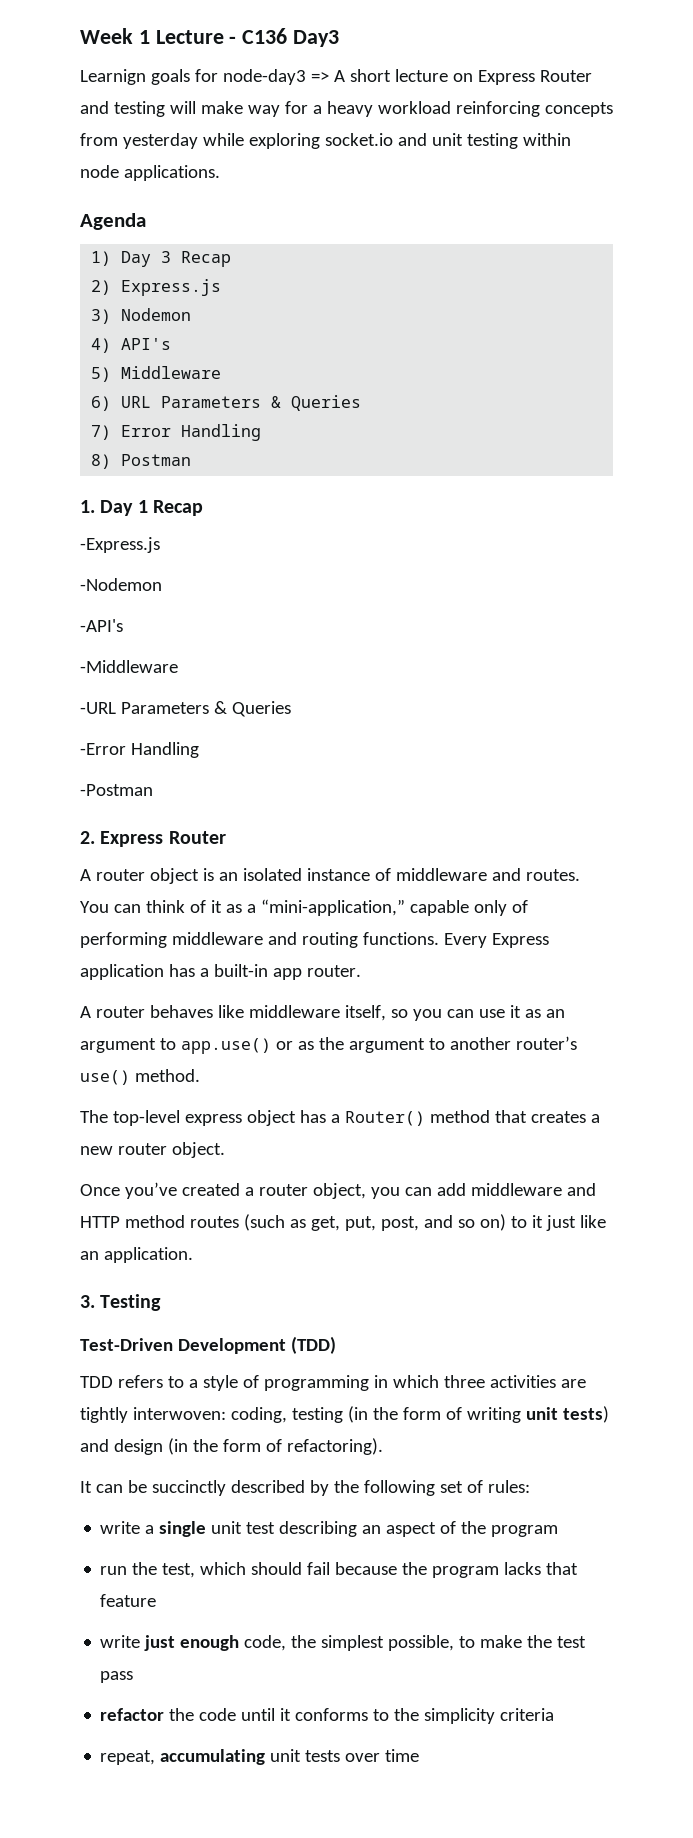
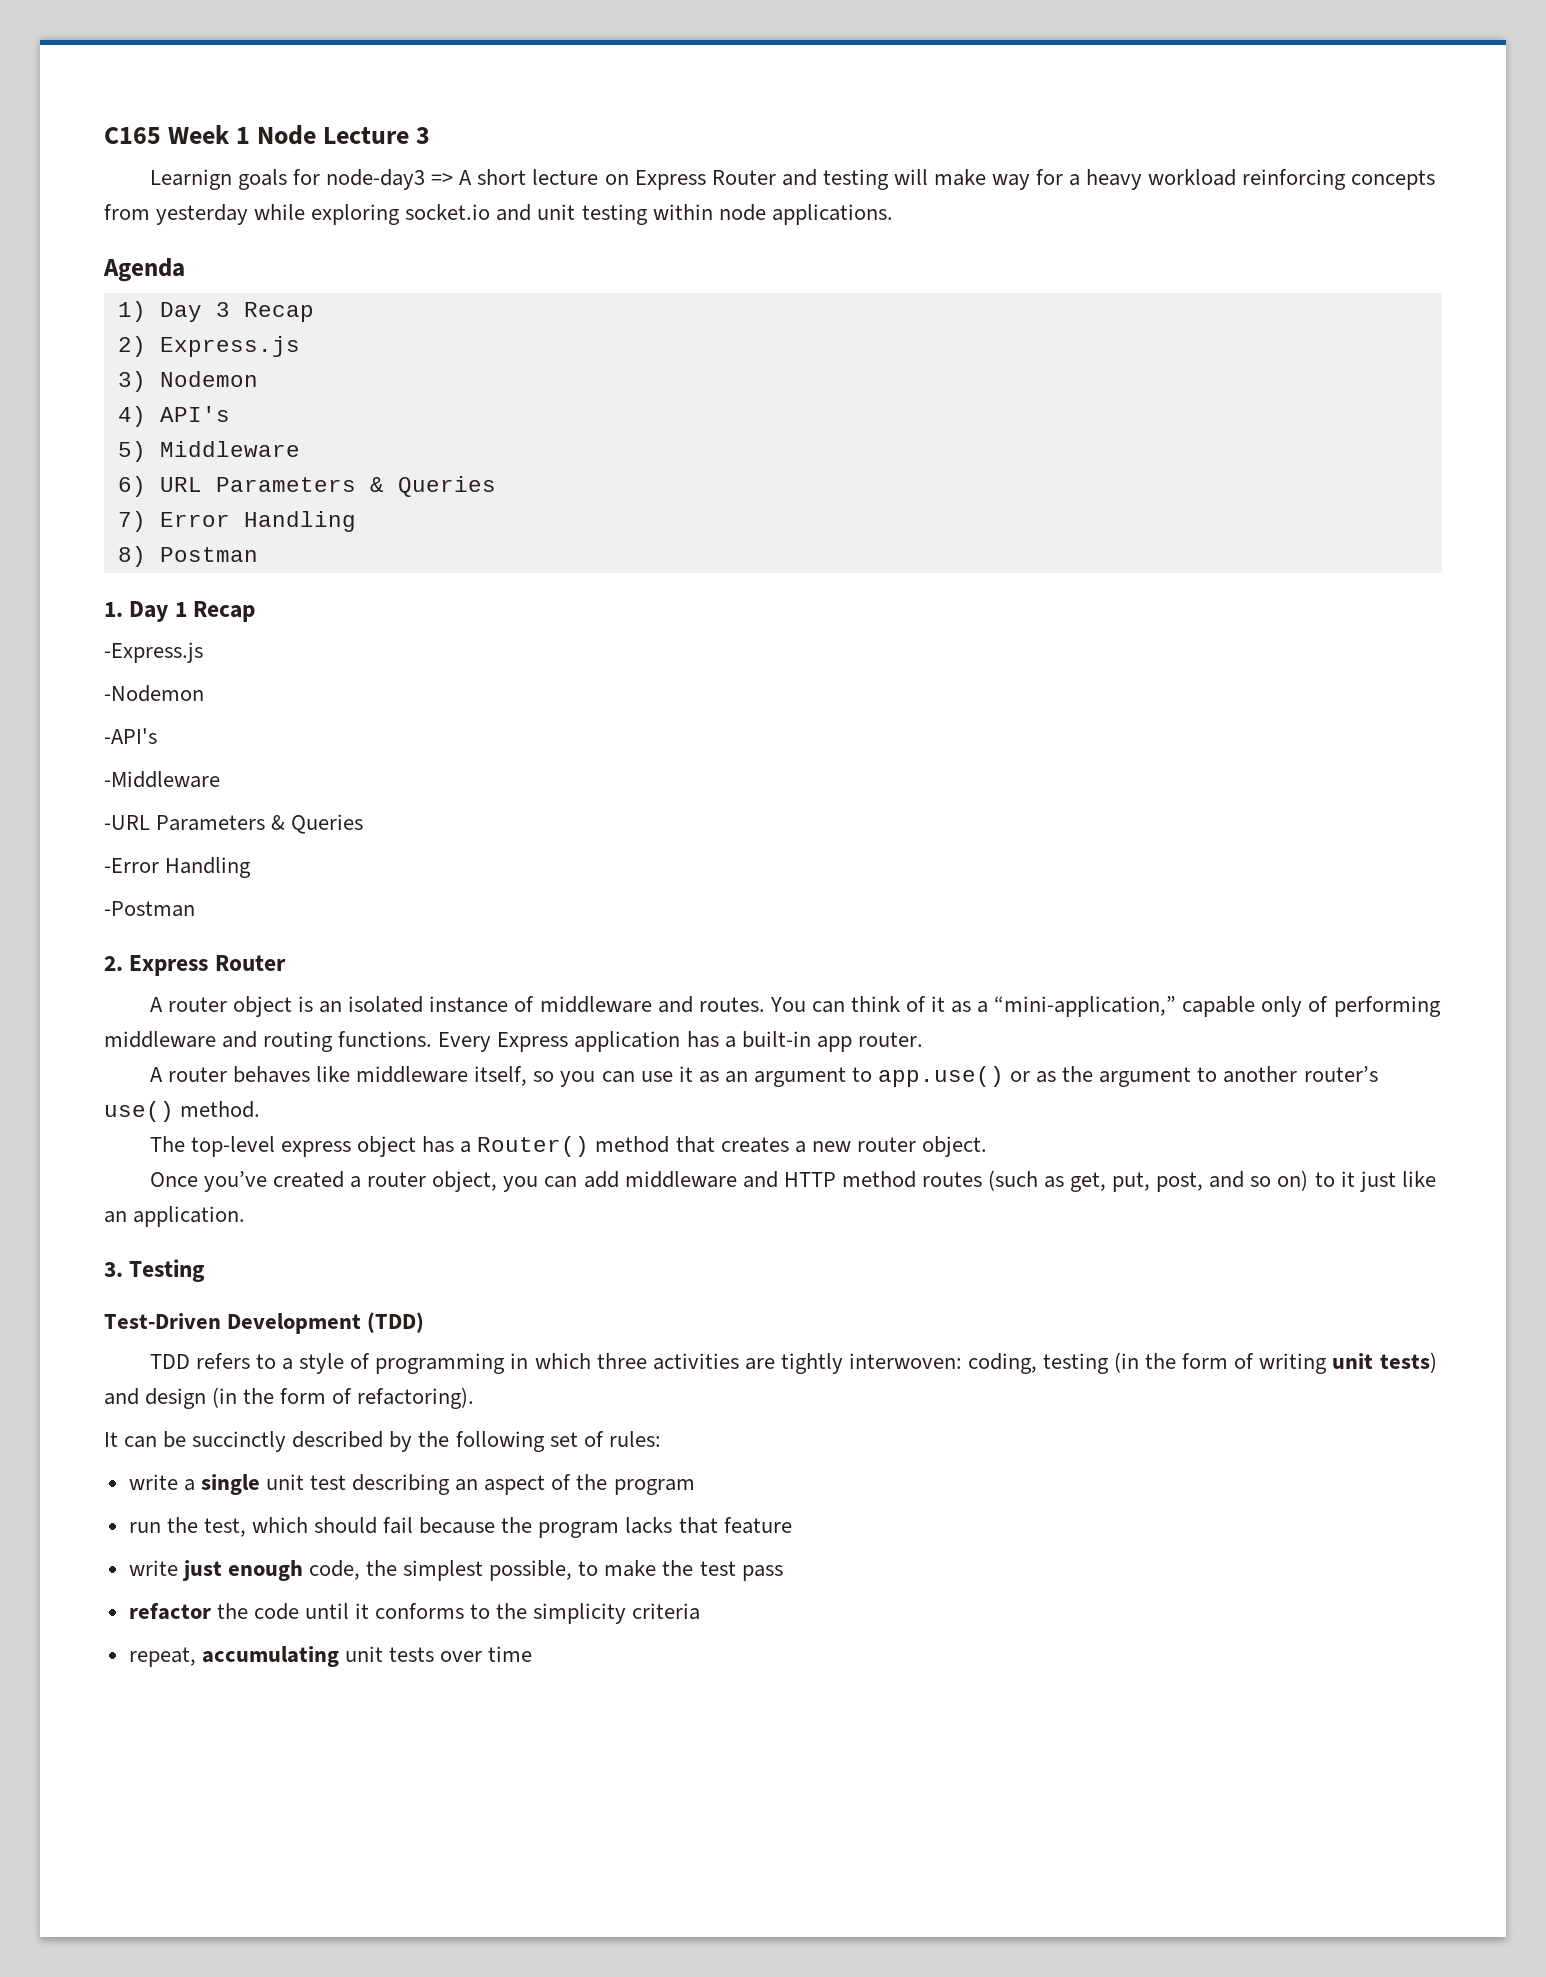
(80, 36) none -> [104,127,161,144] C165
[155,28,340,47] Lecture - C136 Day3 -> [257,125,431,145] Node Lecture 3

